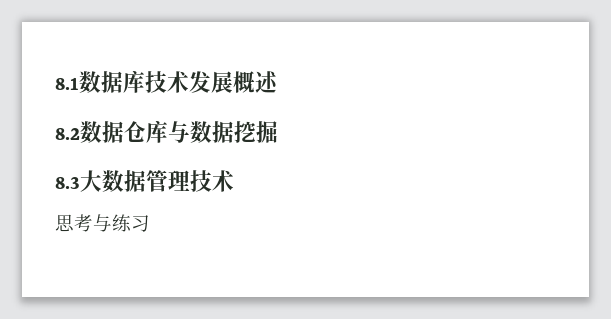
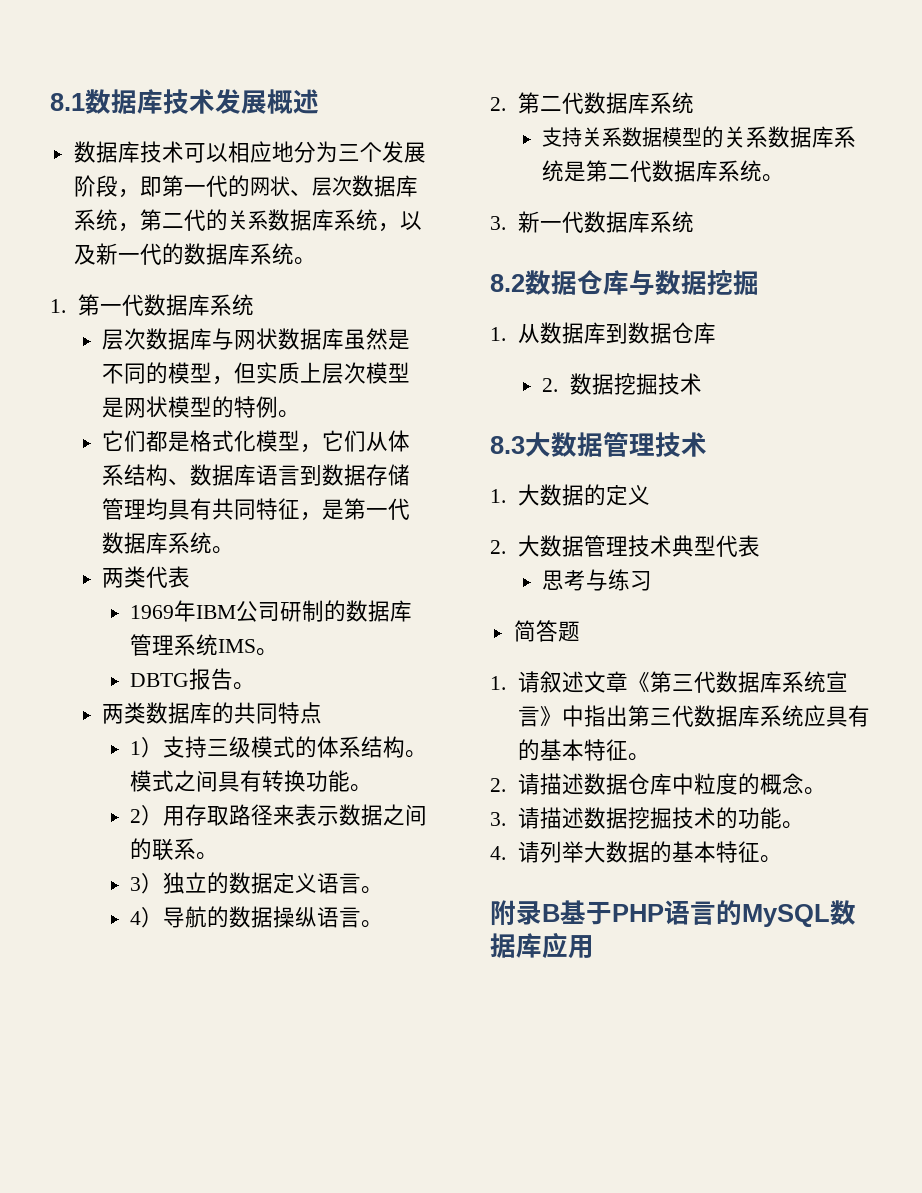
(278, 82) none -> [73,141,426,163] [73,175,418,198] [73,209,422,232] [73,243,316,265] [50,294,255,316] [102,328,411,350] [102,362,411,385] [102,396,301,418] [102,430,411,453] [102,464,411,486] [102,498,411,521] [102,532,235,554] [102,566,191,588] [130,600,413,622] [130,634,279,656] [130,668,256,690] [102,702,323,724] [130,736,428,758] [130,770,373,792] [130,804,428,826] [130,838,219,861] [130,872,384,894] [130,906,384,928] [490,92,695,114] [542,126,857,148] [542,160,785,182] [490,211,695,233] // 数据库技术可以相应地分为三个发展阶段，即第一代的网状、层次数据库系统，第二代的关系数据库系统，以及新一代的数据库系统。 // 1.第一代数据库系统 // 层次数据库与网状数据库虽然是不同的模型，但实质上层次模型是网状模型的特例。 // 它们都是格式化模型，它们从体系结构、数据库语言到数据存储管理均具有共同特征，是第一代数据库系统。 // 两类代表 // 1969年IBM公司研制的数据库管理系统IMS。 // DBTG报告。 // 两类数据库的共同特点 // 1）支持三级模式的体系结构。模式之间具有转换功能。 // 2）用存取路径来表示数据之间的联系。 // 3）独立的数据定义语言。 // 4）导航的数据操纵语言。 // 2.第二代数据库系统 // 支持关系数据模型的关系数据库系统是第二代数据库系统。 // 3.新一代数据库系统
(278, 132) none -> [490,322,717,344] [542,373,703,395] // 1.从数据库到数据仓库 // 2.数据挖掘技术
[55,214,150,232] 思考与练习 -> [490,484,651,506] [490,535,761,557] [542,569,653,591] [513,620,580,642] [490,671,849,693] [518,705,871,727] [518,739,651,761] [490,773,827,795] [490,807,805,829] [490,841,783,863] [490,900,856,927] [490,932,594,959] 1.大数据的定义 // 2.大数据管理技术典型代表 // 思考与练习 // 简答题 // 1.请叙述文章《第三代数据库系统宣言》中指出第三代数据库系统应具有的基本特征。 // 2.请描述数据仓库中粒度的概念。 // 3.请描述数据挖掘技术的功能。 // 4.请列举大数据的基本特征。 // 附录B基于PHP语言的MySQL数据库应用

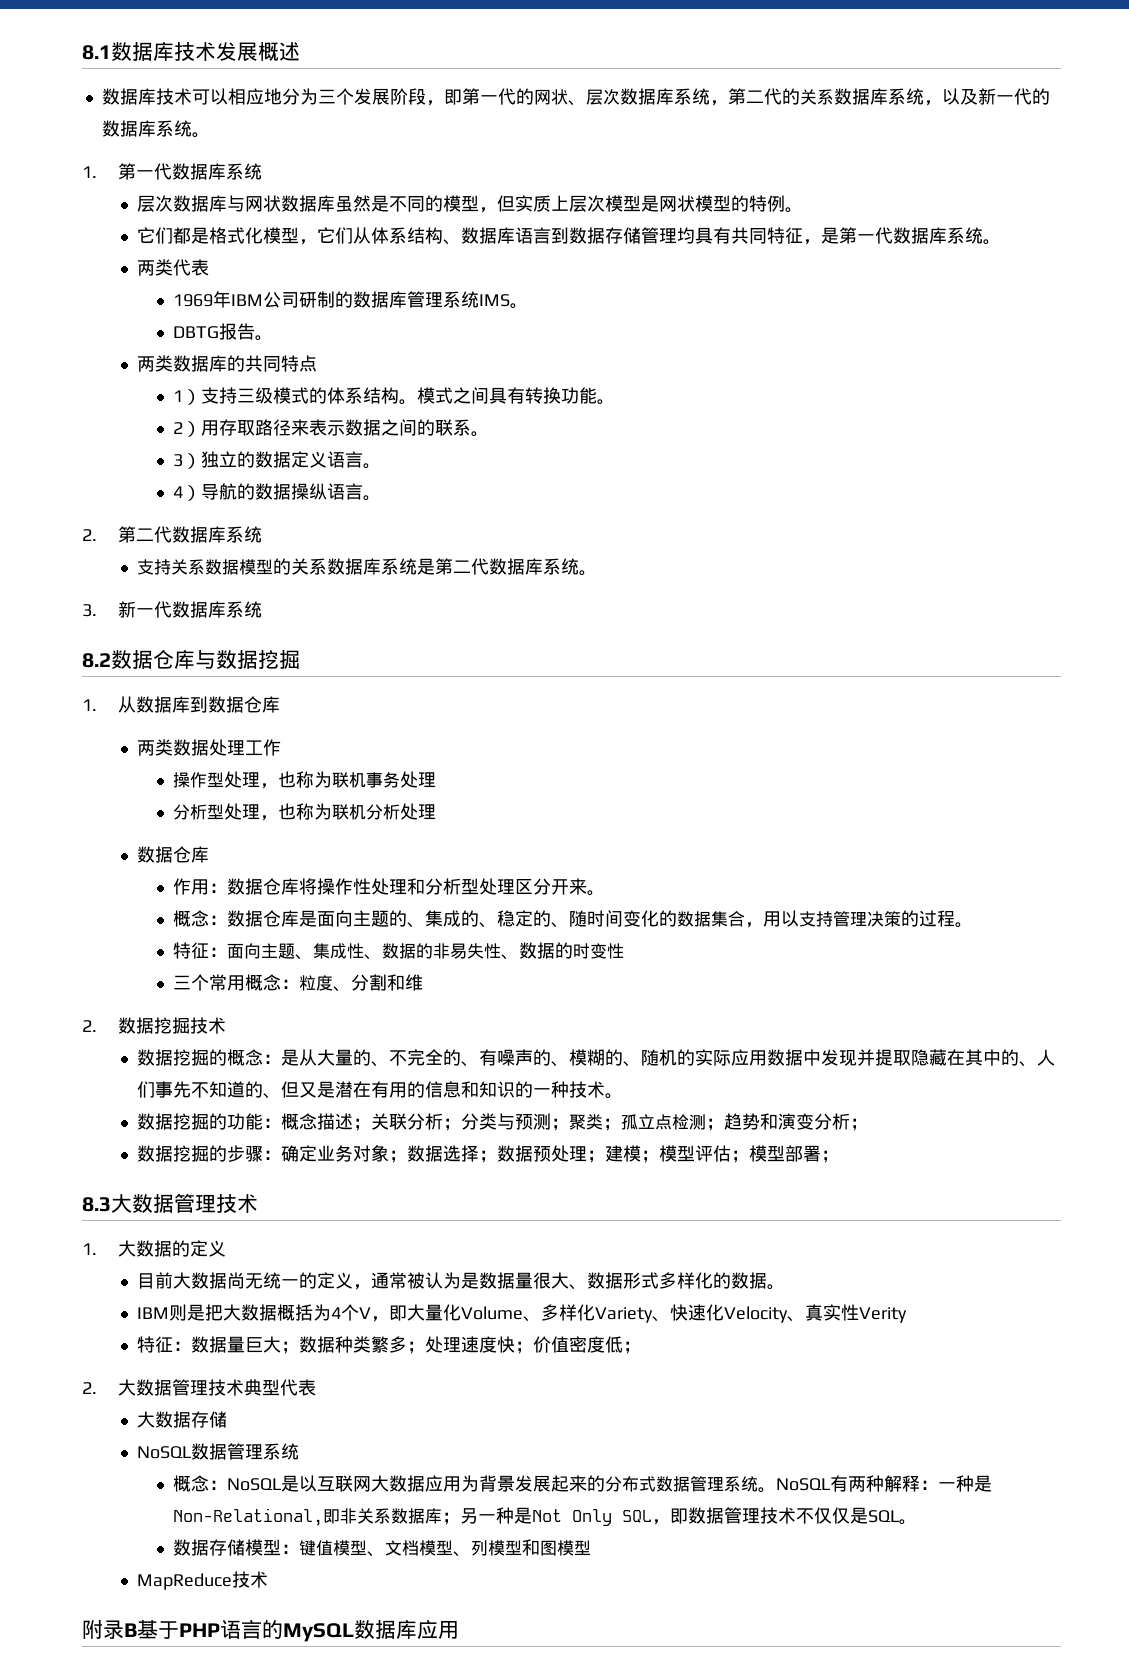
[542,373,703,395] 2.数据挖掘技术 -> [137,739,282,756] [173,771,437,789] [173,803,437,821] [137,846,210,863] [173,878,606,896] [173,910,974,928] [173,942,625,960] [173,974,424,992] [82,1017,226,1034] [137,1049,1056,1067] [137,1081,624,1099] [137,1113,869,1131] [137,1145,840,1163] 两类数据处理工作 // 操作型处理，也称为联机事务处理 // 分析型处理，也称为联机分析处理 // 数据仓库 // 作用：数据仓库将操作性处理和分析型处理区分开来。 // 概念：数据仓库是面向主题的、集成的、稳定的、随时间变化的数据集合，用以支持管理决策的过程。 // 特征：面向主题、集成性、数据的非易失性、数据的时变性 // 三个常用概念：粒度、分割和维 // 2.数据挖掘技术 // 数据挖掘的概念：是从大量的、不完全的、有噪声的、模糊的、随机的实际应用数据中发现并提取隐藏在其中的、人们事先不知道的、但又是潜在有用的信息和知识的一种技术。 // 数据挖掘的功能：概念描述；关联分析；分类与预测；聚类；孤立点检测；趋势和演变分析； // 数据挖掘的步骤：确定业务对象；数据选择；数据预处理；建模；模型评估；模型部署；
(651, 495) none -> [137,1272,786,1290] [137,1304,908,1323] [137,1336,642,1354] // 目前大数据尚无统一的定义，通常被认为是数据量很大、数据形式多样化的数据。 // IBM则是把大数据概括为4个V，即大量化Volume、多样化Variety、快速化Velocity、真实性Verity // 特征：数据量巨大；数据种类繁多；处理速度快；价值密度低；
[542,569,653,591] [513,620,580,642] [490,671,849,693] [518,705,871,727] [518,739,651,761] [490,773,827,795] [490,807,805,829] [490,841,783,863] 思考与练习 // 简答题 // 1.请叙述文章《第三代数据库系统宣言》中指出第三代数据库系统应具有的基本特征。 // 2.请描述数据仓库中粒度的概念。 // 3.请描述数据挖掘技术的功能。 // 4.请列举大数据的基本特征。 -> [137,1411,228,1428] [137,1443,300,1460] [173,1475,993,1493] [173,1507,918,1526] [173,1539,592,1557] [137,1571,269,1590] 大数据存储 // NoSQL数据管理系统 // 概念：NoSQL是以互联网大数据应用为背景发展起来的分布式数据管理系统。NoSQL有两种解释：一种是Non-Relational,即非关系数据库；另一种是Not Only SQL，即数据管理技术不仅仅是SQL。 // 数据存储模型：键值模型、文档模型、列模型和图模型 // MapReduce技术

